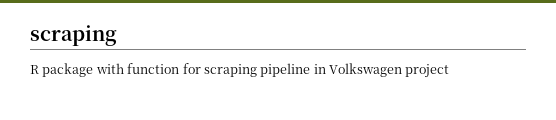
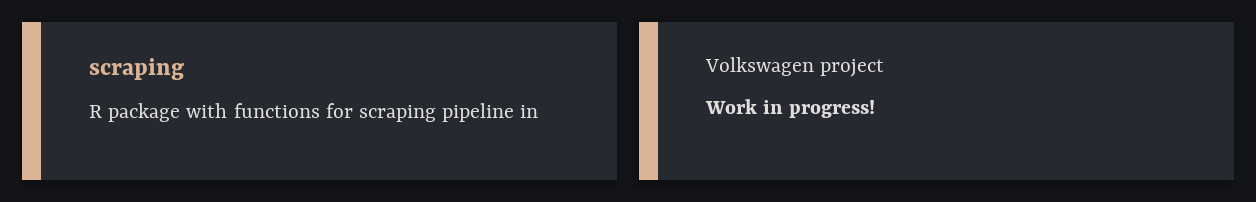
[127,63,180,74] function -> [233,103,320,118] functions
(450, 71) none -> [705,99,876,118] // Work in progress!

